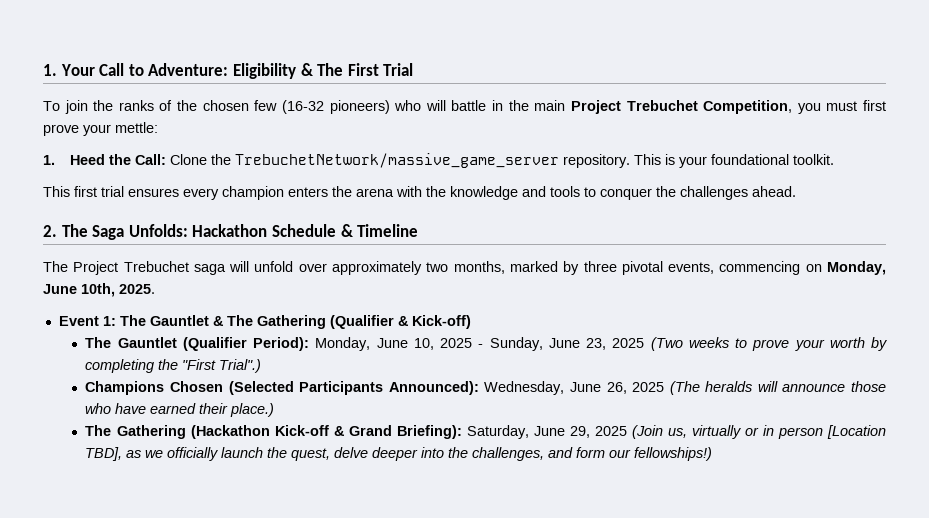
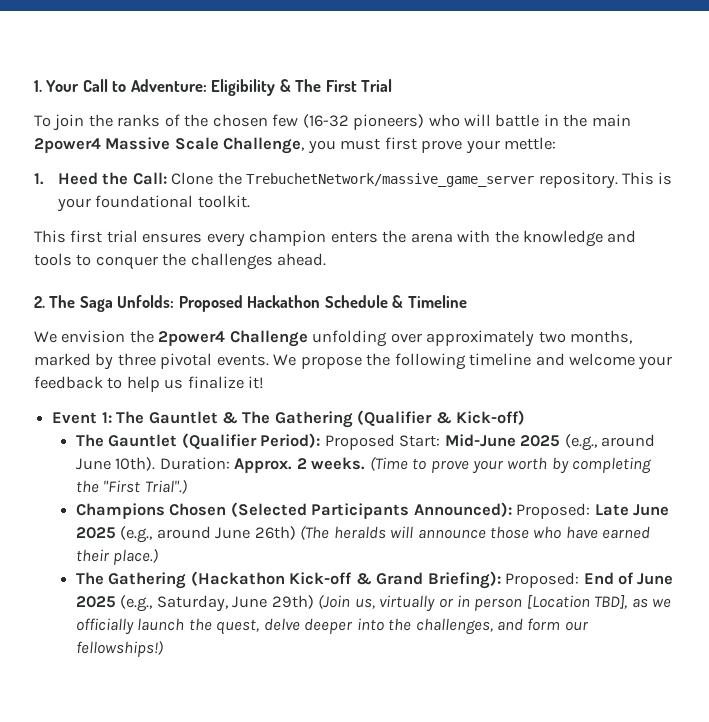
[570,100,793,114] Project Trebuchet Competition, -> [34,137,305,154] 2power4 Massive Scale Challenge,
(188, 230) none -> [178,295,243,312] Proposed
[43,261,294,275] The Project Trebuchet saga will unfold -> [34,330,388,347] We envision the 2power4 Challenge unfolding
[668,261,886,275] [43,283,155,297] events, commencing on Monday, June 10th, 2025. -> [216,353,673,370] [34,376,265,392] events. We propose the following timeline and welcome your feedback to help us finalize it!
[315,337,729,351] Monday, June 10, 2025 - Sunday, June 23, 2025 (Two weeks -> [324,434,656,451] [75,456,408,473] Proposed Start: Mid-June 2025 (e.g., around June 10th). Duration: Approx. 2 weeks. (Time
[484,381,665,395] Wednesday, June 26, 2025 -> [516,503,670,519] [75,526,296,543] Proposed: Late June 2025 (e.g., around June 26th)
[466,425,627,439] Saturday, June 29, 2025 -> [505,572,674,588] [75,595,314,612] Proposed: End of June 2025 (e.g., Saturday, June 29th)

